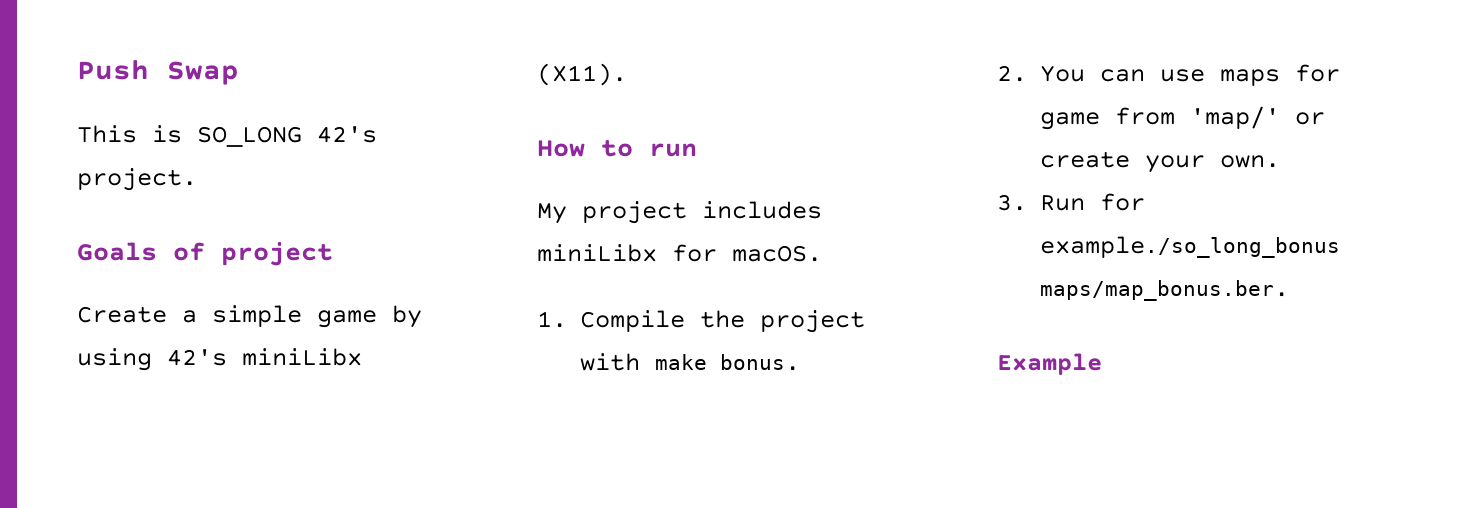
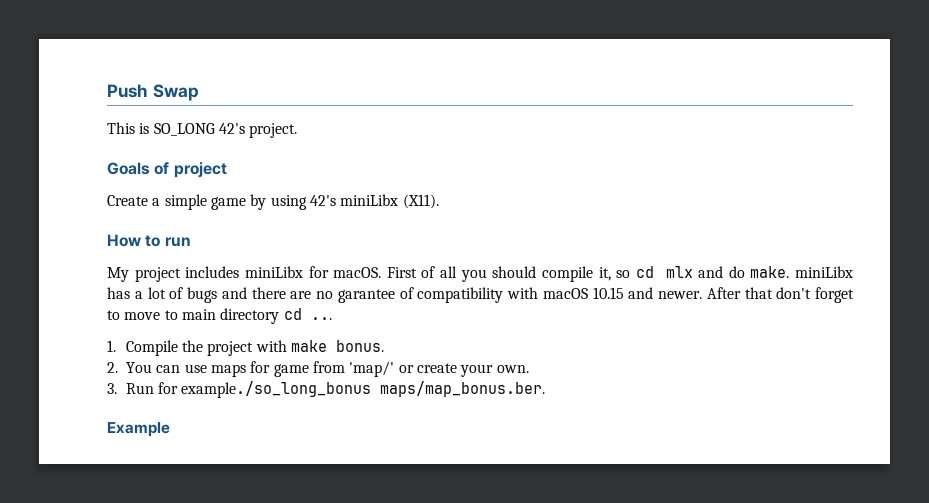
(822, 253) none -> [386,266,854,282] [107,287,854,303] [107,308,332,324] First of all you should compile it, so cd mlx and do make. miniLibx has a lot of bugs and there are no garantee of compatibility with macOS 10.15 and newer. After that don't forget to move to main directory cd ...

